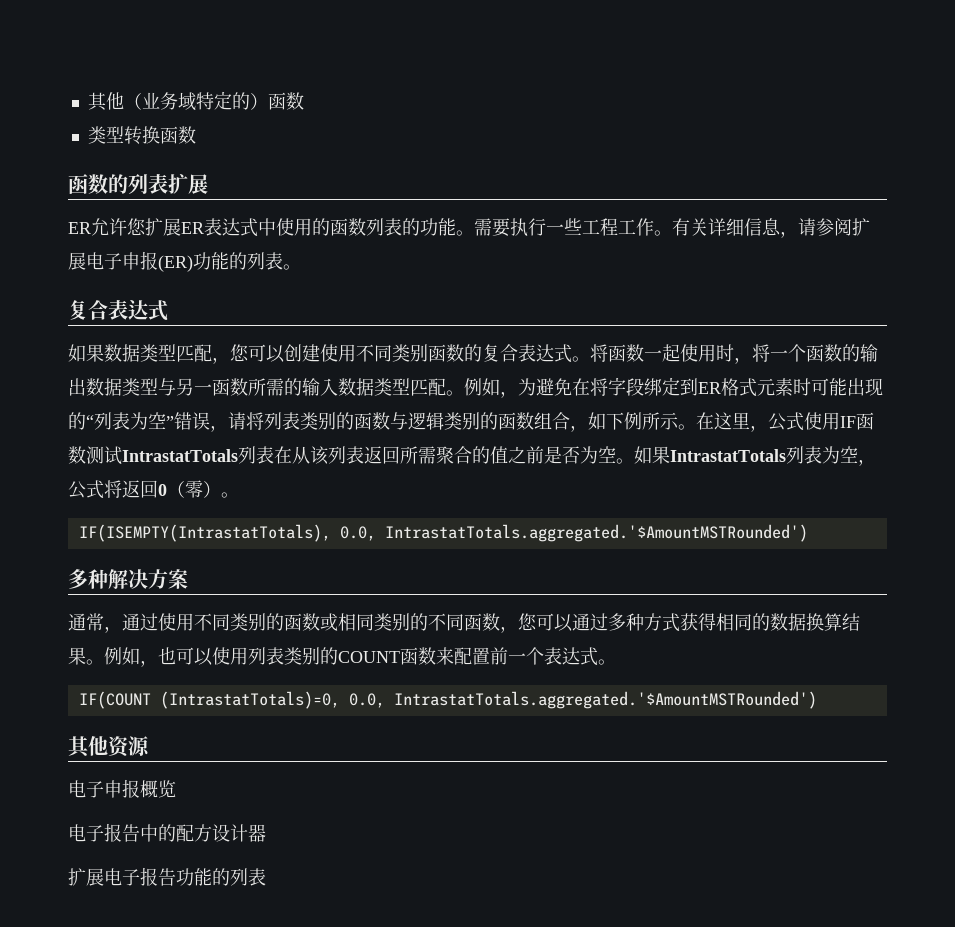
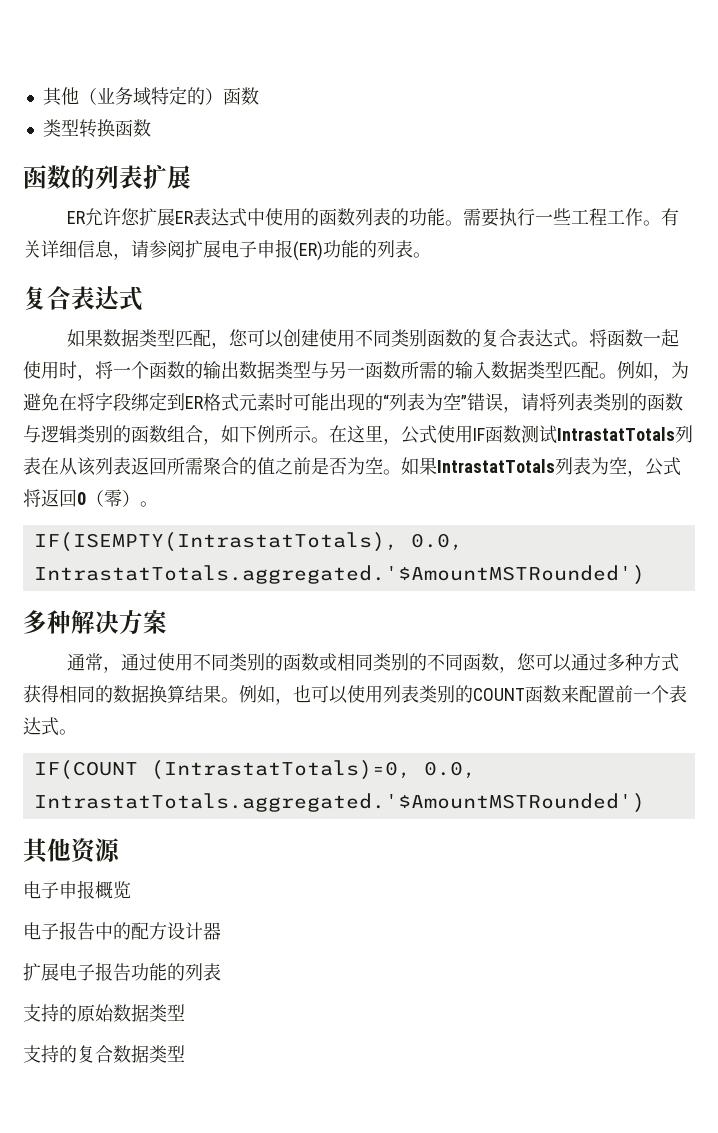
(266, 877) none -> [23,1004,185,1022] [23,1045,185,1063] // 支持的原始数据类型 // 支持的复合数据类型

